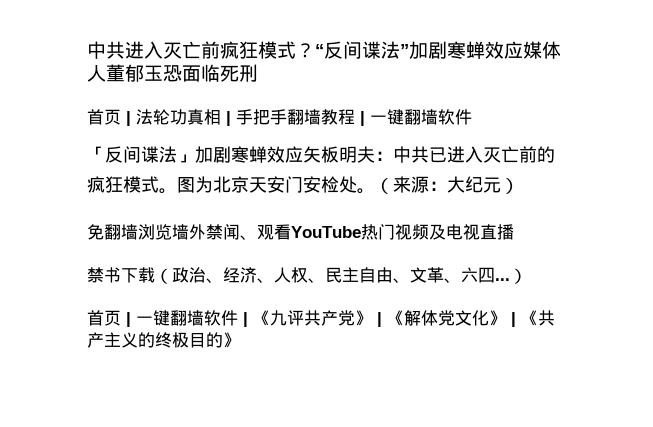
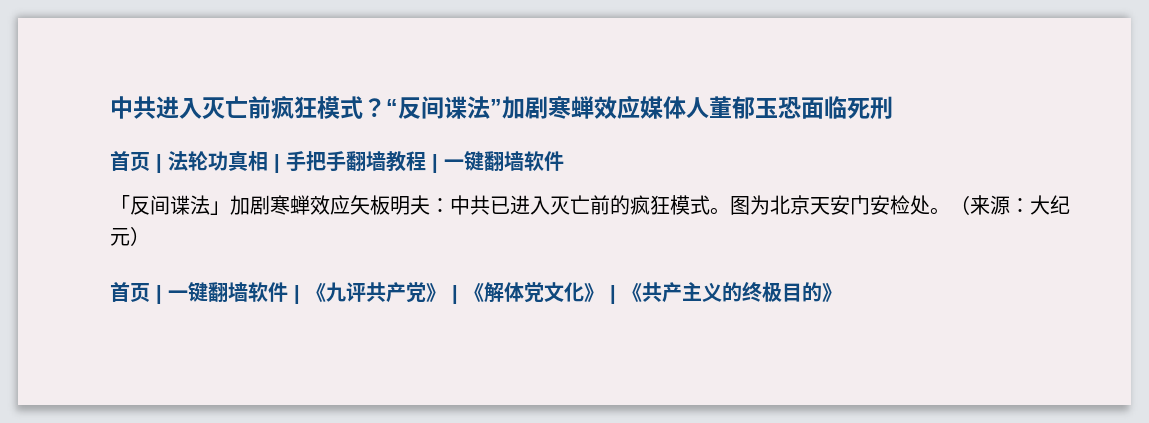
[87,224,514,240] [87,267,527,284] // 免翻墙浏览墙外禁闻、观看YouTube热门视频及电视直播 // 禁书下载（政治、经济、人权、民主自由、文革、六四...） -> (150, 236) none

